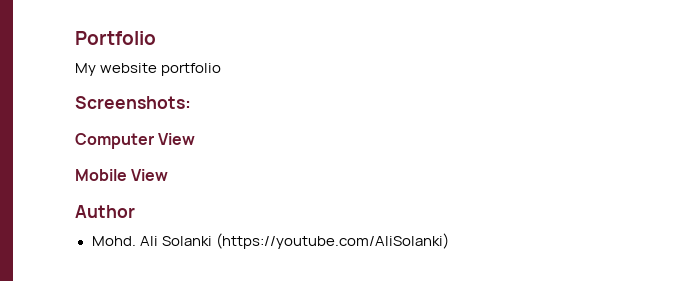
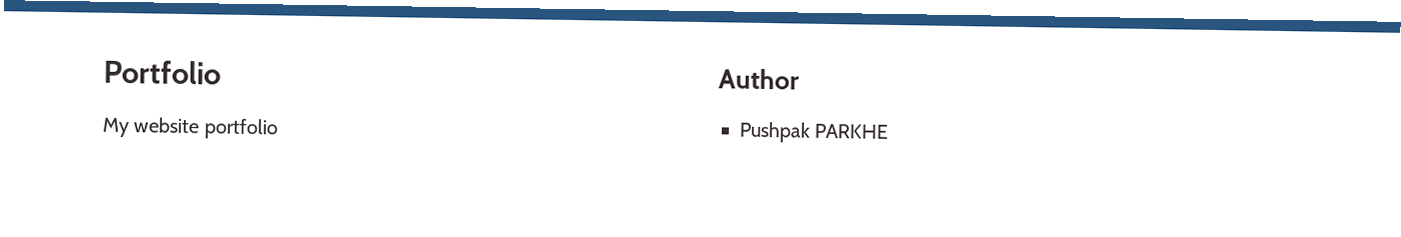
[75,96,191,109] [75,133,196,149] [75,169,169,181] [75,205,135,218] [91,233,449,249] Screenshots: // Computer View // Mobile View // Author // Mohd. Ali Solanki (https://youtube.com/AliSolanki) -> [718,68,800,90] [739,121,889,143] Author // Pushpak PARKHE

